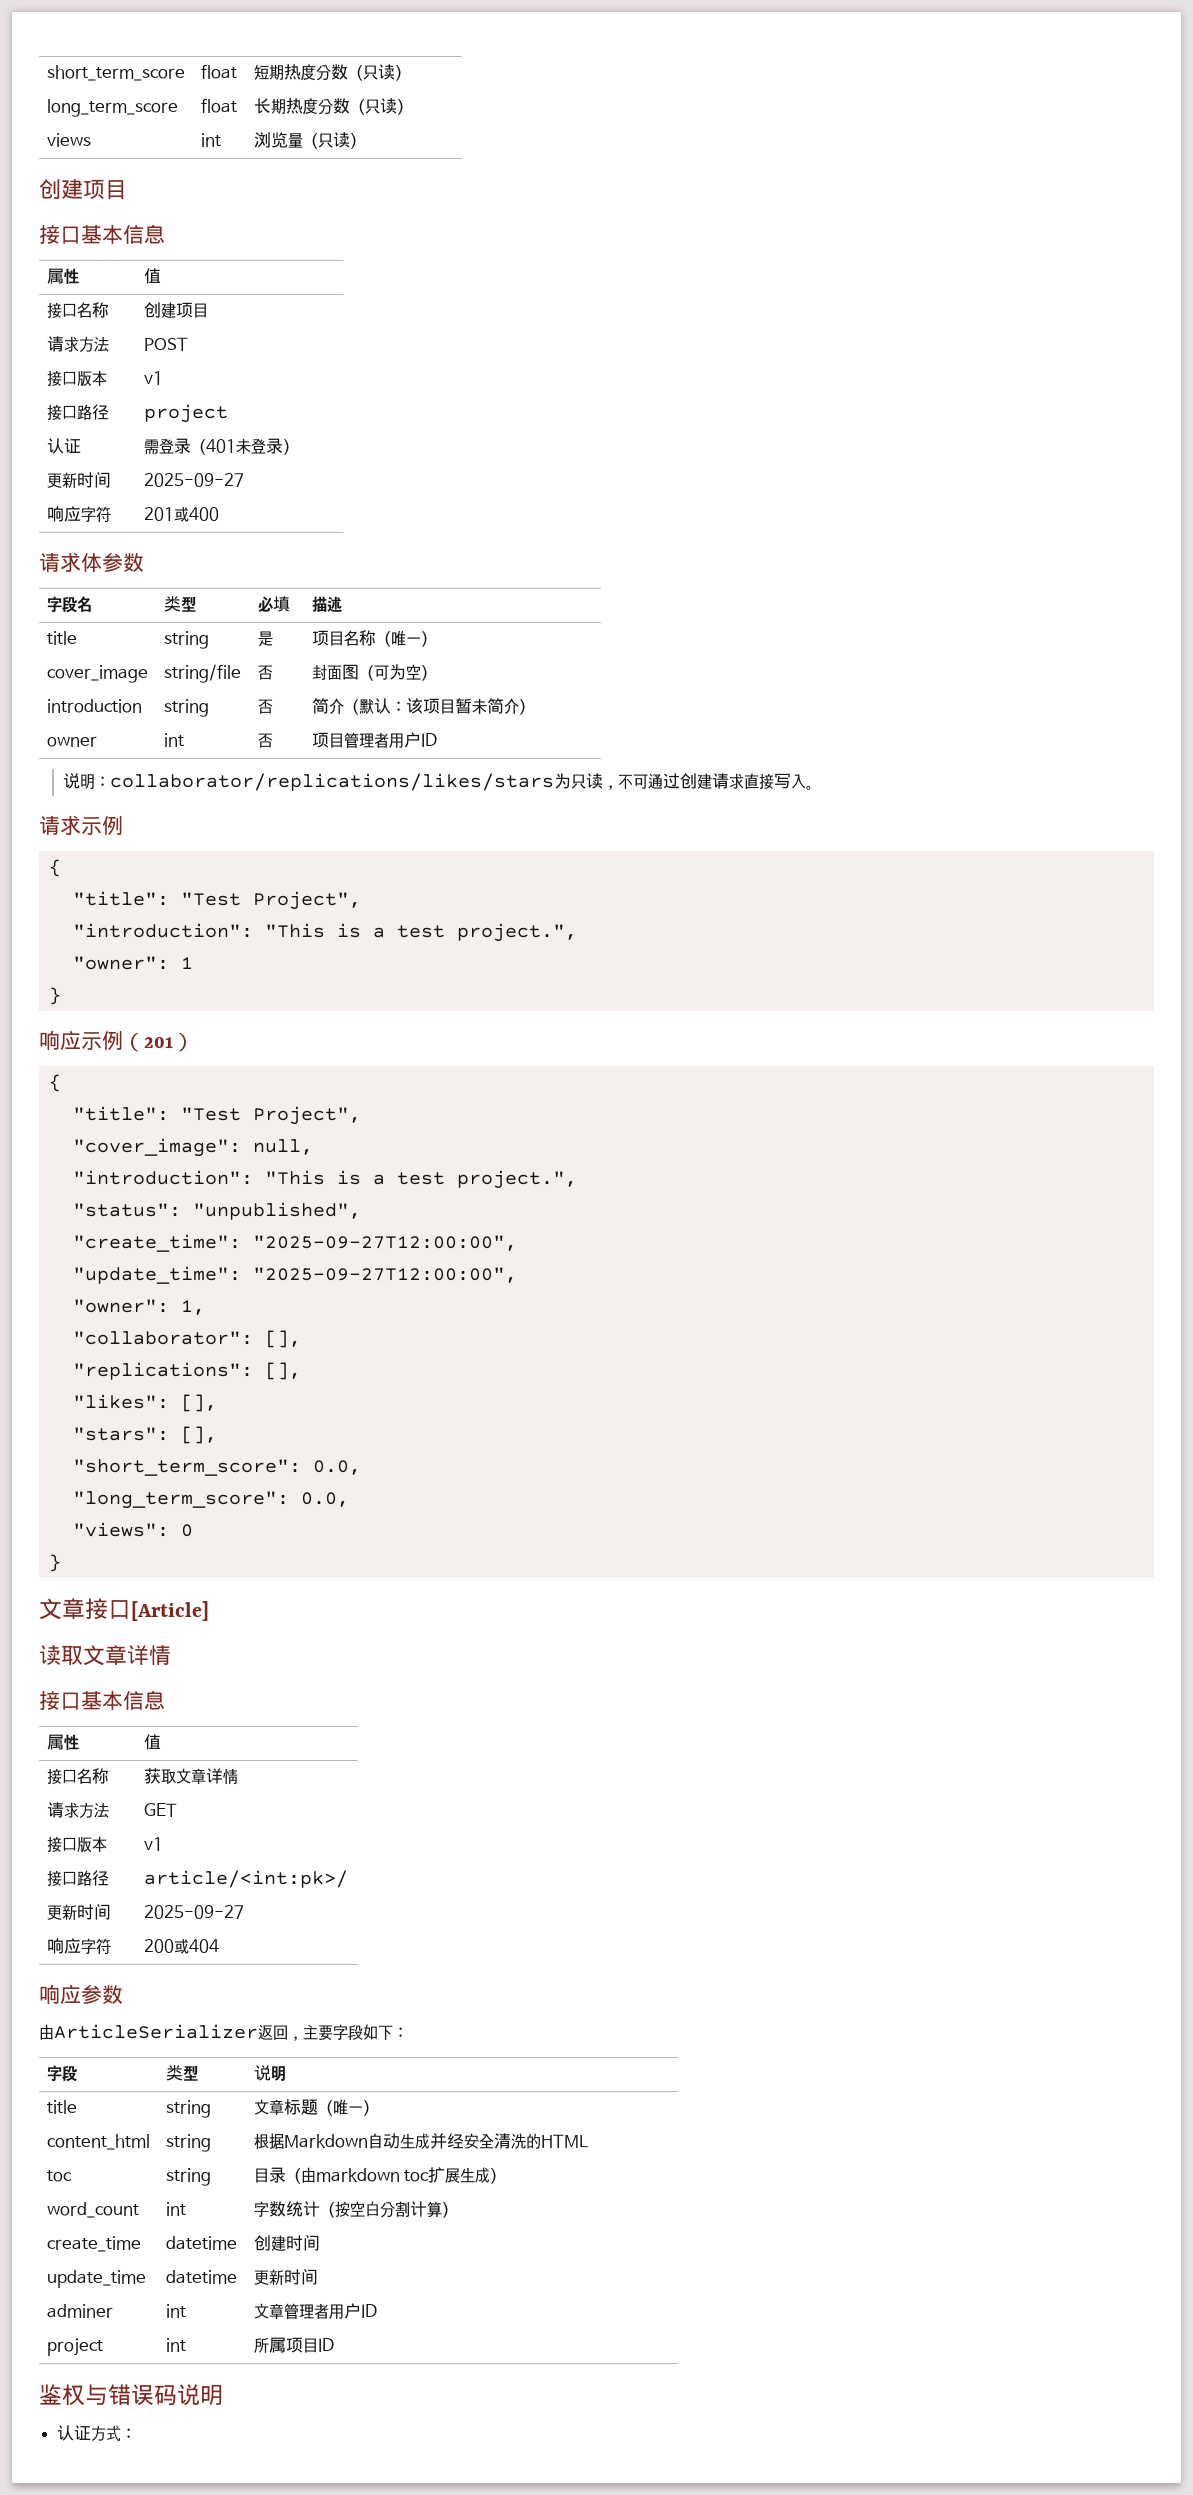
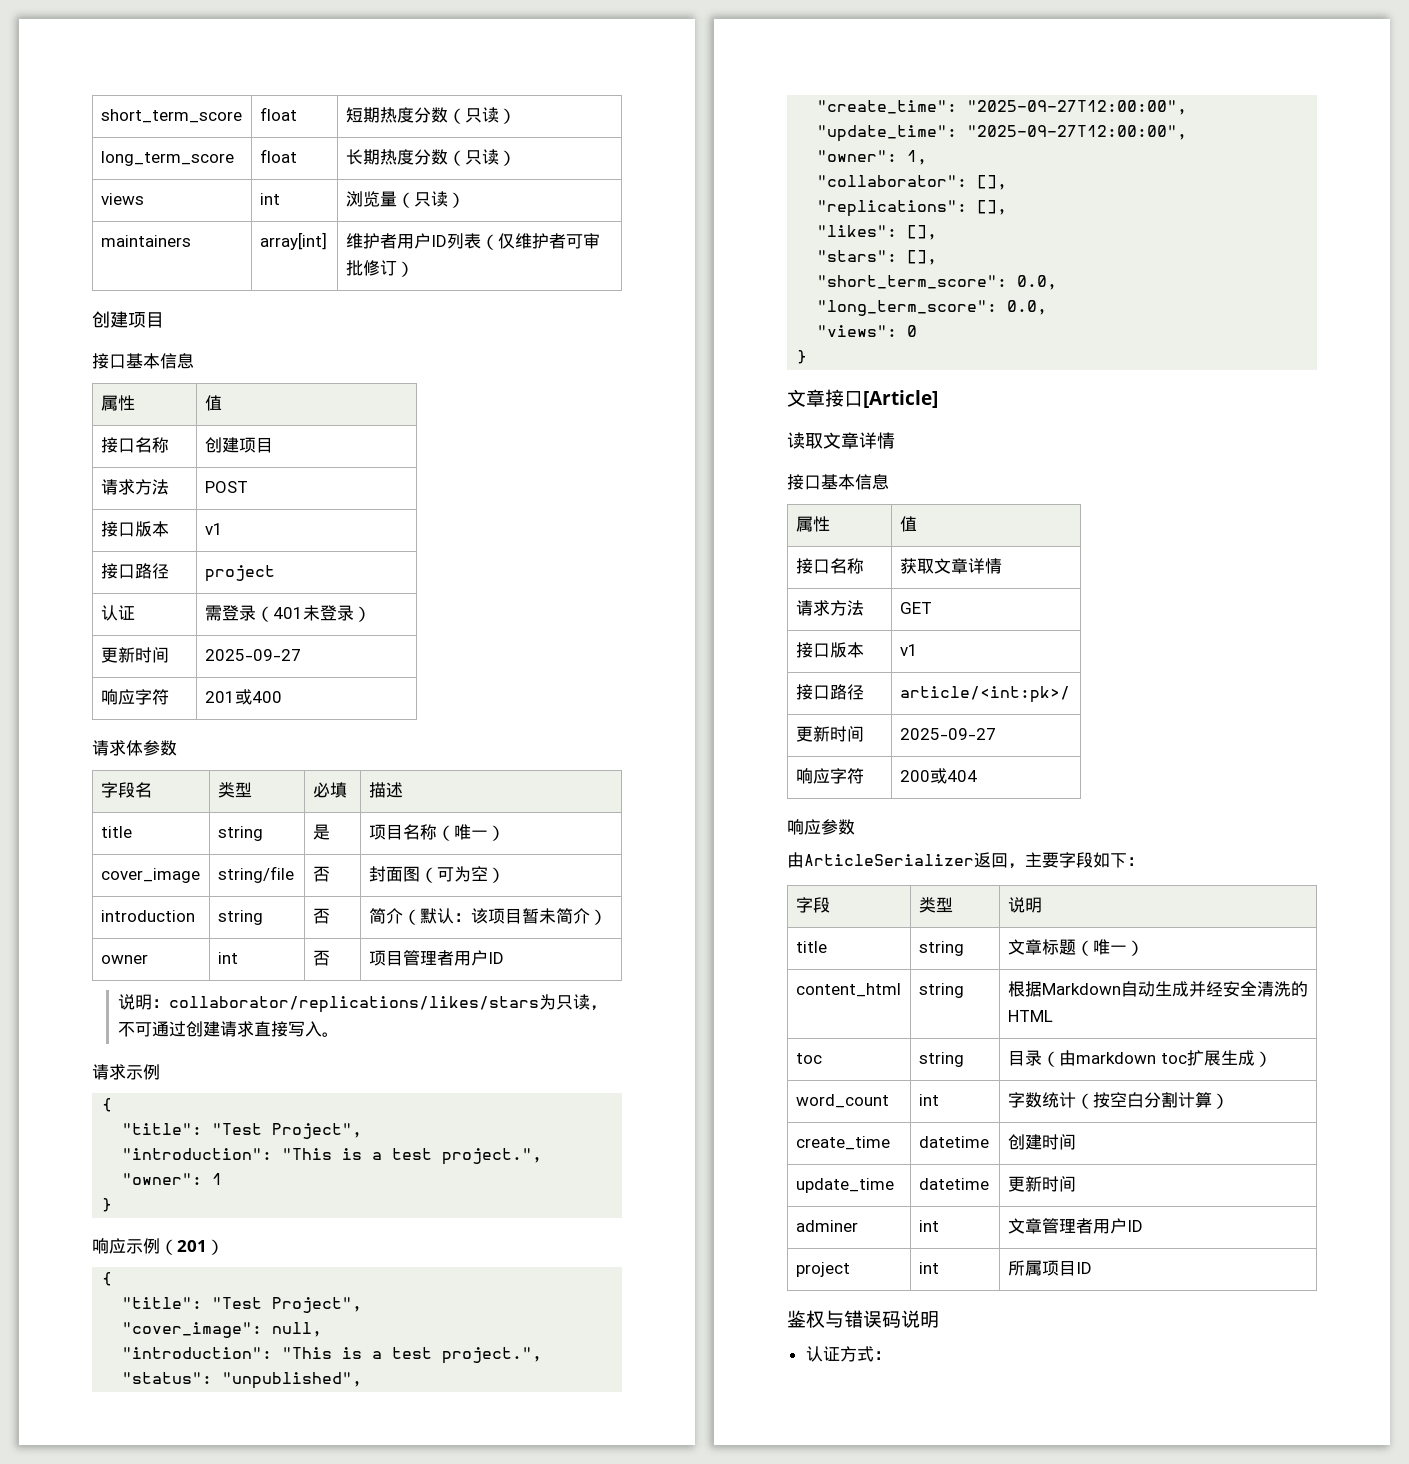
(365, 140) none -> [100,235,191,247] [259,232,327,250] [345,233,600,250] [345,260,414,277] // maintainers | array[int] | 维护者用户ID列表（仅维护者可审批修订）

